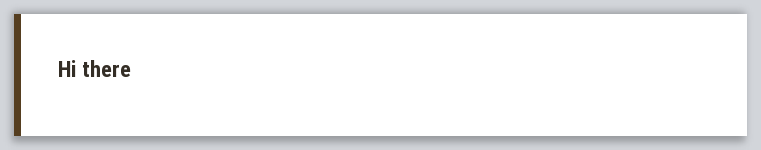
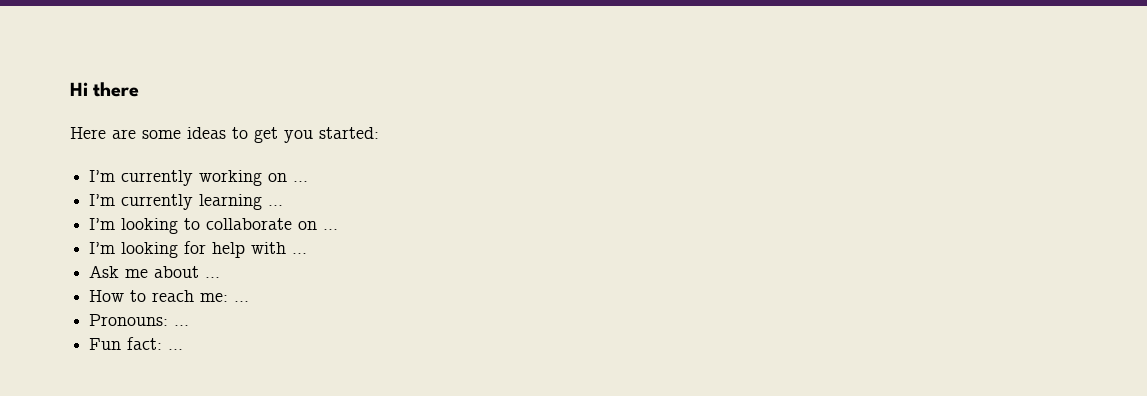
(132, 68) none -> [70,127,379,143] [89,170,309,186] [89,194,284,210] [89,218,339,234] [89,241,308,258] [89,265,221,278] [89,290,250,302] [89,314,190,326] [89,337,184,350] // Here are some ideas to get you started: // I’m currently working on ... // I’m currently learning ... // I’m looking to collaborate on ... // I’m looking for help with ... // Ask me about ... // How to reach me: ... // Pronouns: ... // Fun fact: ...

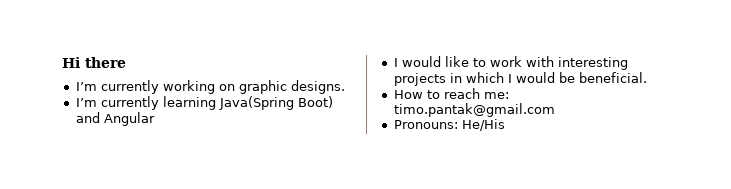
[70,127,379,143] // Here are some ideas to get you started: -> (126, 62) none
[293,181,309,182] ... -> [238,80,345,94] graphic designs.
[268,205,284,206] [89,218,339,234] [89,241,308,258] [89,265,221,278] ... // I’m looking to collaborate on ... // I’m looking for help with ... // Ask me about ... -> [218,96,333,110] [75,112,155,126] [393,56,628,70] [393,72,647,86] Java(Spring Boot) and Angular // I would like to work with interesting projects in which I would be beneficial.
[234,301,250,302] ... -> [393,103,555,117] timo.pantak@gmail.com
[174,325,190,326] [89,337,184,350] ... // Fun fact: ... -> [461,119,505,131] He/His

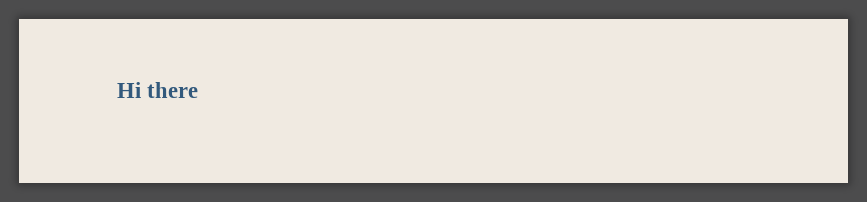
[75,80,345,94] [75,96,333,110] [75,112,155,126] [393,56,628,70] [393,72,647,86] [393,88,509,99] [393,103,555,117] [393,119,505,131] // I’m currently working on graphic designs. // I’m currently learning Java(Spring Boot) and Angular // I would like to work with interesting projects in which I would be beneficial. // How to reach me: timo.pantak@gmail.com // Pronouns: He/His -> (199, 90) none

